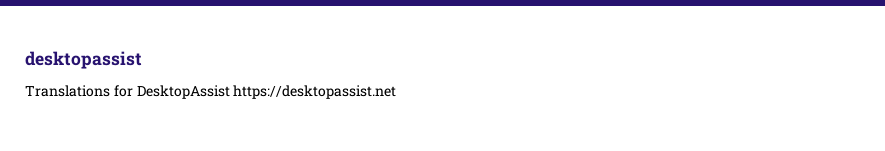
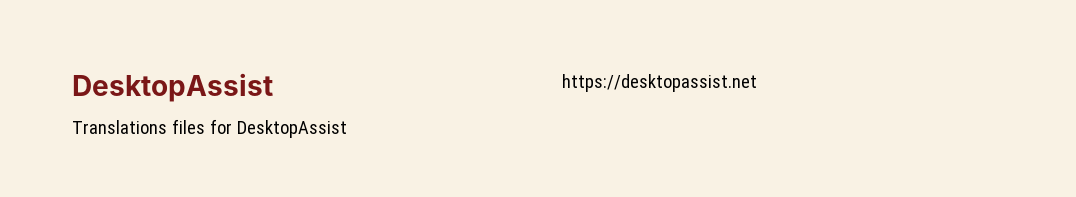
[25,51,142,69] desktopassist -> [72,73,273,102] DesktopAssist
(110, 91) none -> [171,119,205,134] files

